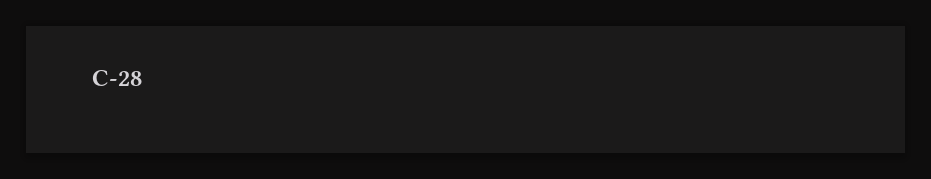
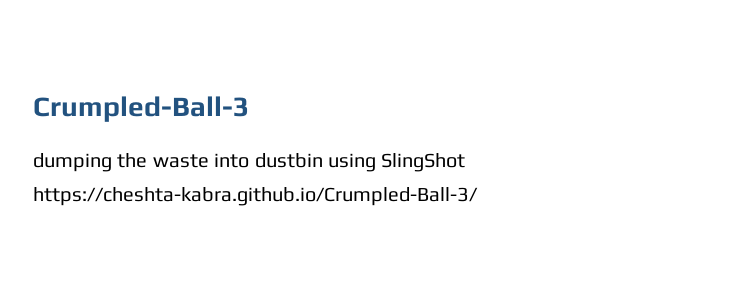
[92,70,142,86] C-28 -> [33,96,249,122] [33,153,466,172] [33,187,478,206] Crumpled-Ball-3 // dumping the waste into dustbin using SlingShot https://cheshta-kabra.github.io/Crumpled-Ball-3/

